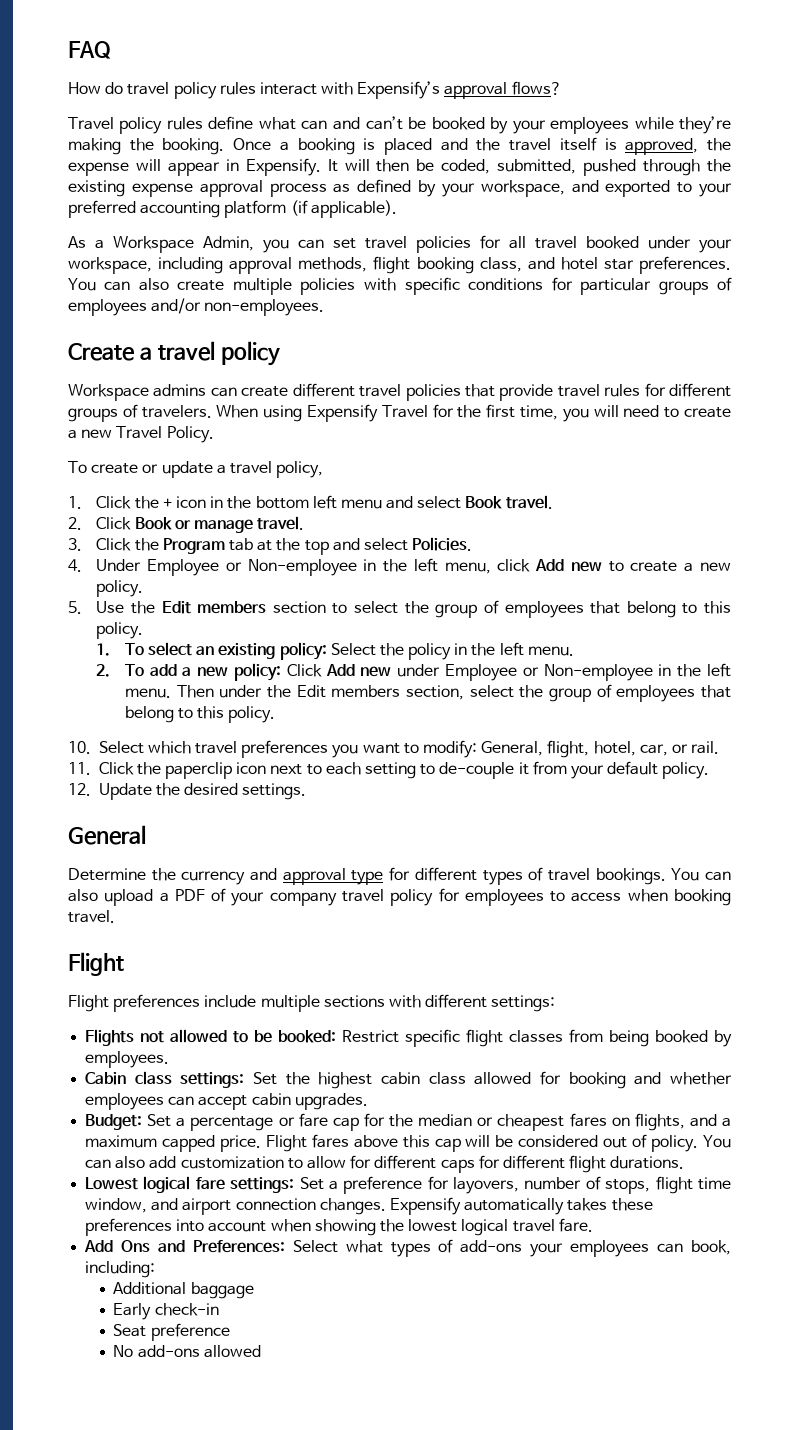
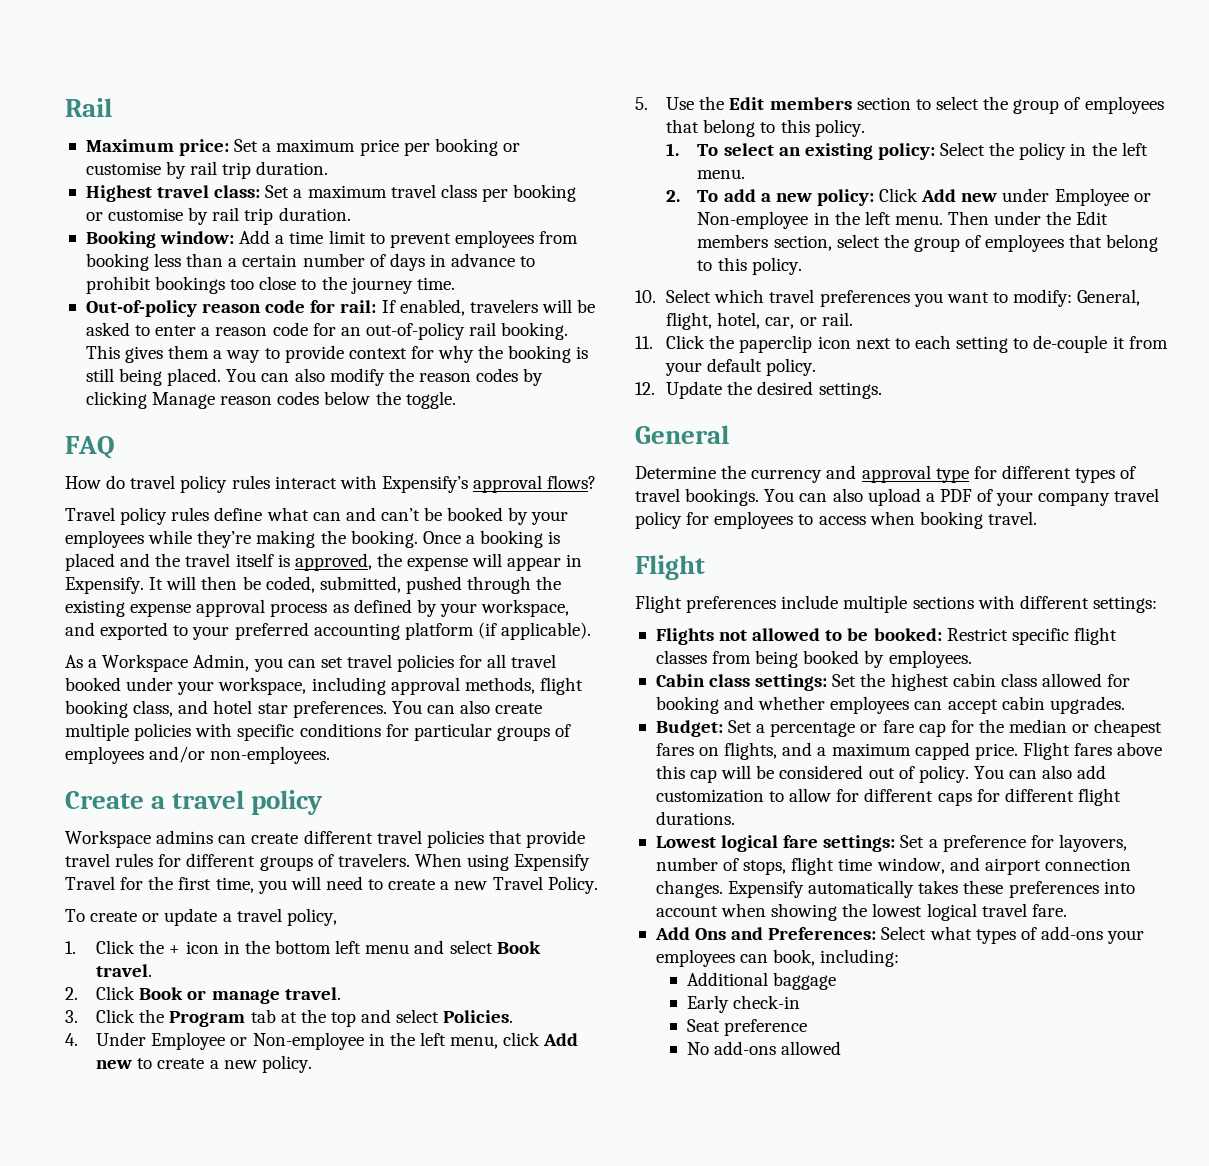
(68, 50) none -> [65,98,112,117] [85,138,520,156] [85,161,329,179] [85,184,577,202] [85,207,351,225] [85,230,579,248] [85,253,536,271] [85,276,455,294] [85,299,596,317] [85,322,569,340] [85,345,589,363] [85,368,544,386] [85,391,456,409] Rail // Maximum price: Set a maximum price per booking or customise by rail trip duration. // Highest travel class: Set a maximum travel class per booking or customise by rail trip duration. // Booking window: Add a time limit to prevent employees from booking less than a certain number of days in advance to prohibit bookings too close to the journey time. // Out-of-policy reason code for rail: If enabled, travelers will be asked to enter a reason code for an out-of-policy rail booking. This gives them a way to provide context for why the booking is still being placed. You can also modify the reason codes by clicking Manage reason codes below the toggle. //

